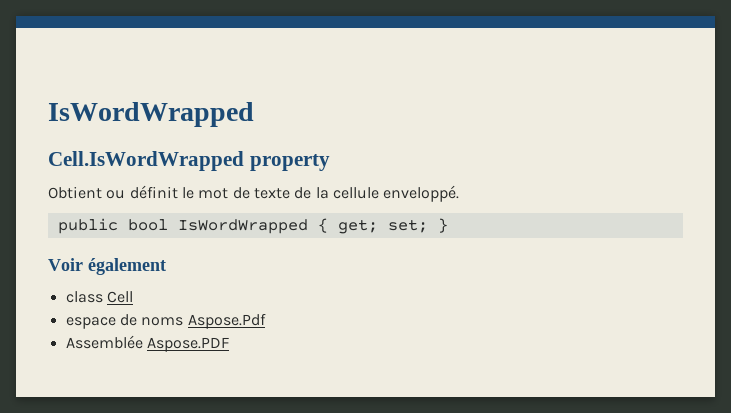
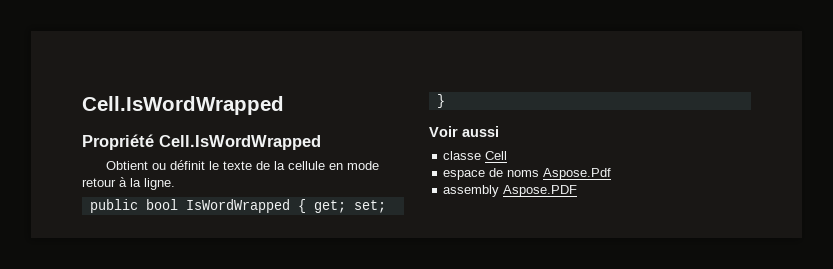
[48,102,254,127] [48,151,330,171] IsWordWrapped // Cell.IsWordWrapped property -> [82,96,284,115] [82,134,321,150] Cell.IsWordWrapped // Propriété Cell.IsWordWrapped
[198,187,250,199] mot de -> (219, 165) none
[383,185,460,202] enveloppé. -> [328,161,379,170] [82,177,175,190] en mode retour à la ligne.
[88,258,166,275] [65,291,103,303] également // class -> [462,126,499,137] [443,151,482,160] aussi // classe
[65,335,143,349] Assemblée -> [443,185,500,197] assembly

